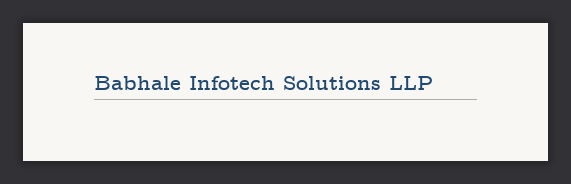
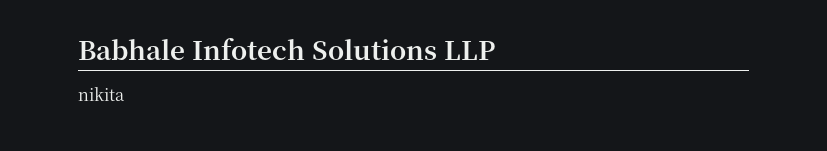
(433, 83) none -> [78,87,125,101] // nikita

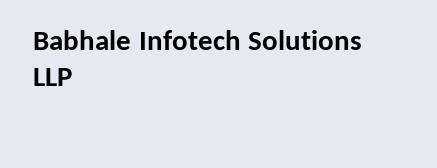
[78,87,125,101] // nikita -> (72, 77) none

